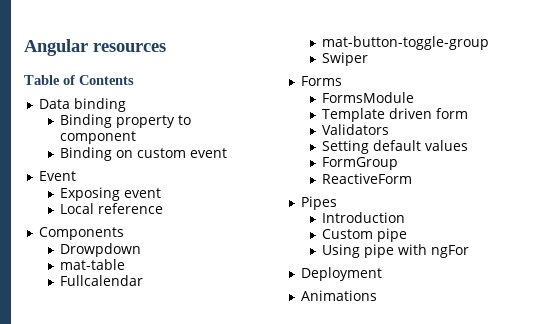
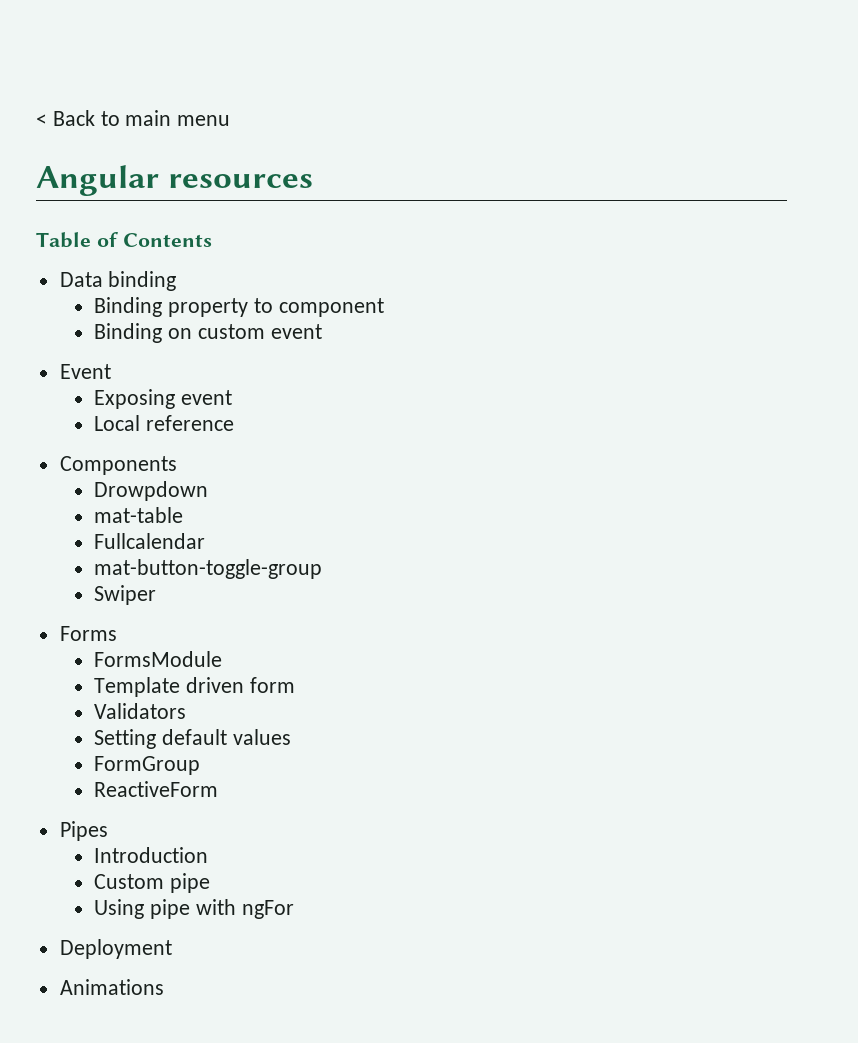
(24, 47) none -> [36,110,231,126] < Back to main menu //

